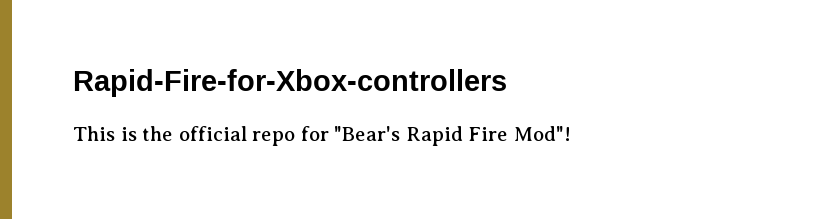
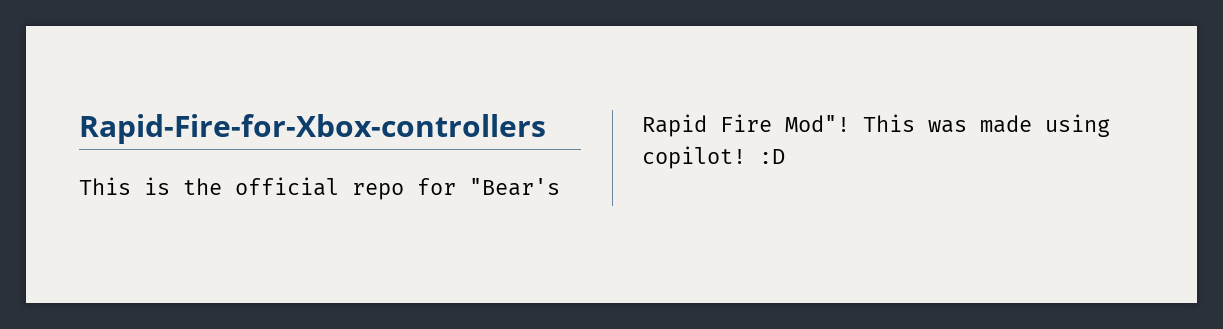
(571, 133) none -> [863,114,1110,137] [642,146,785,169] This was made using copilot! :D

